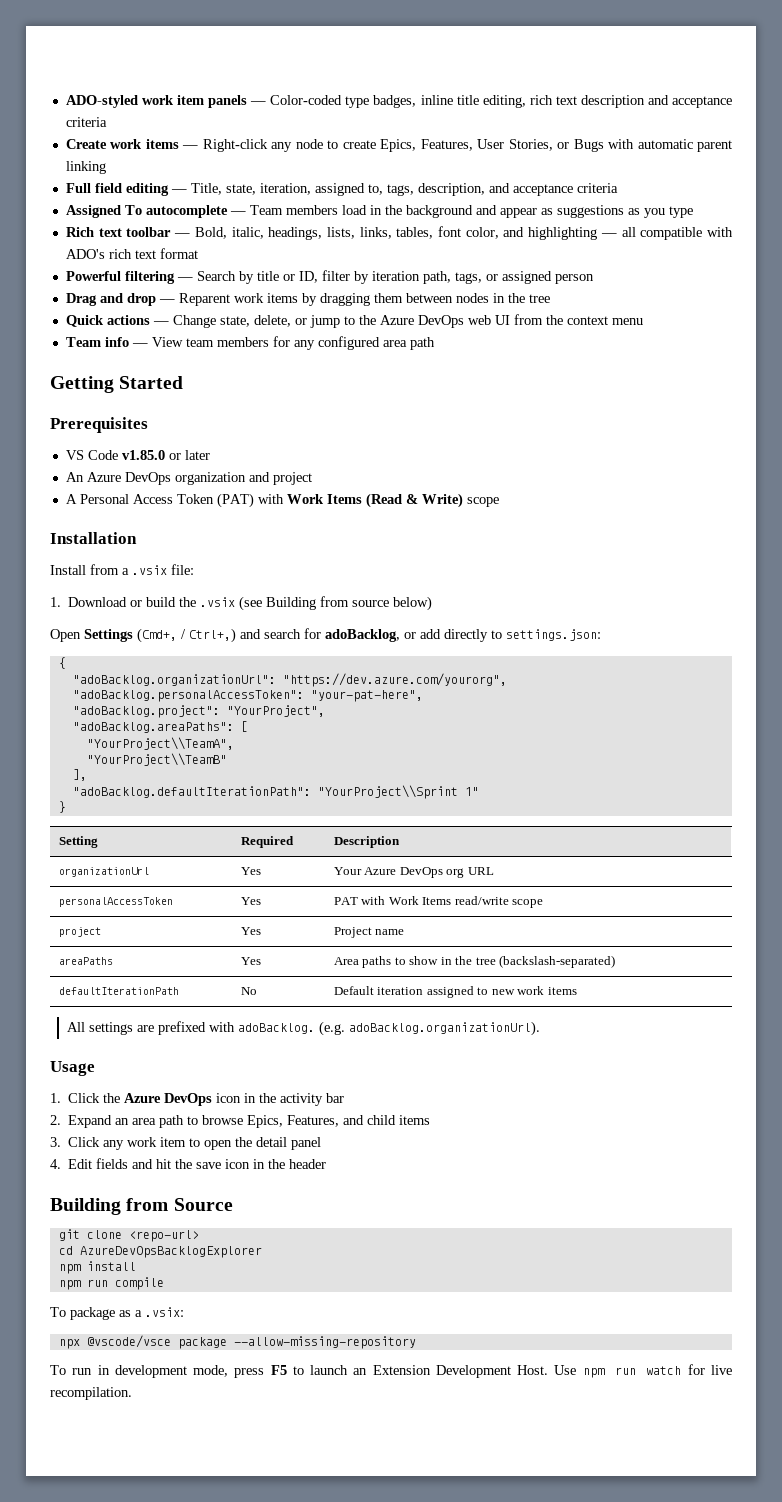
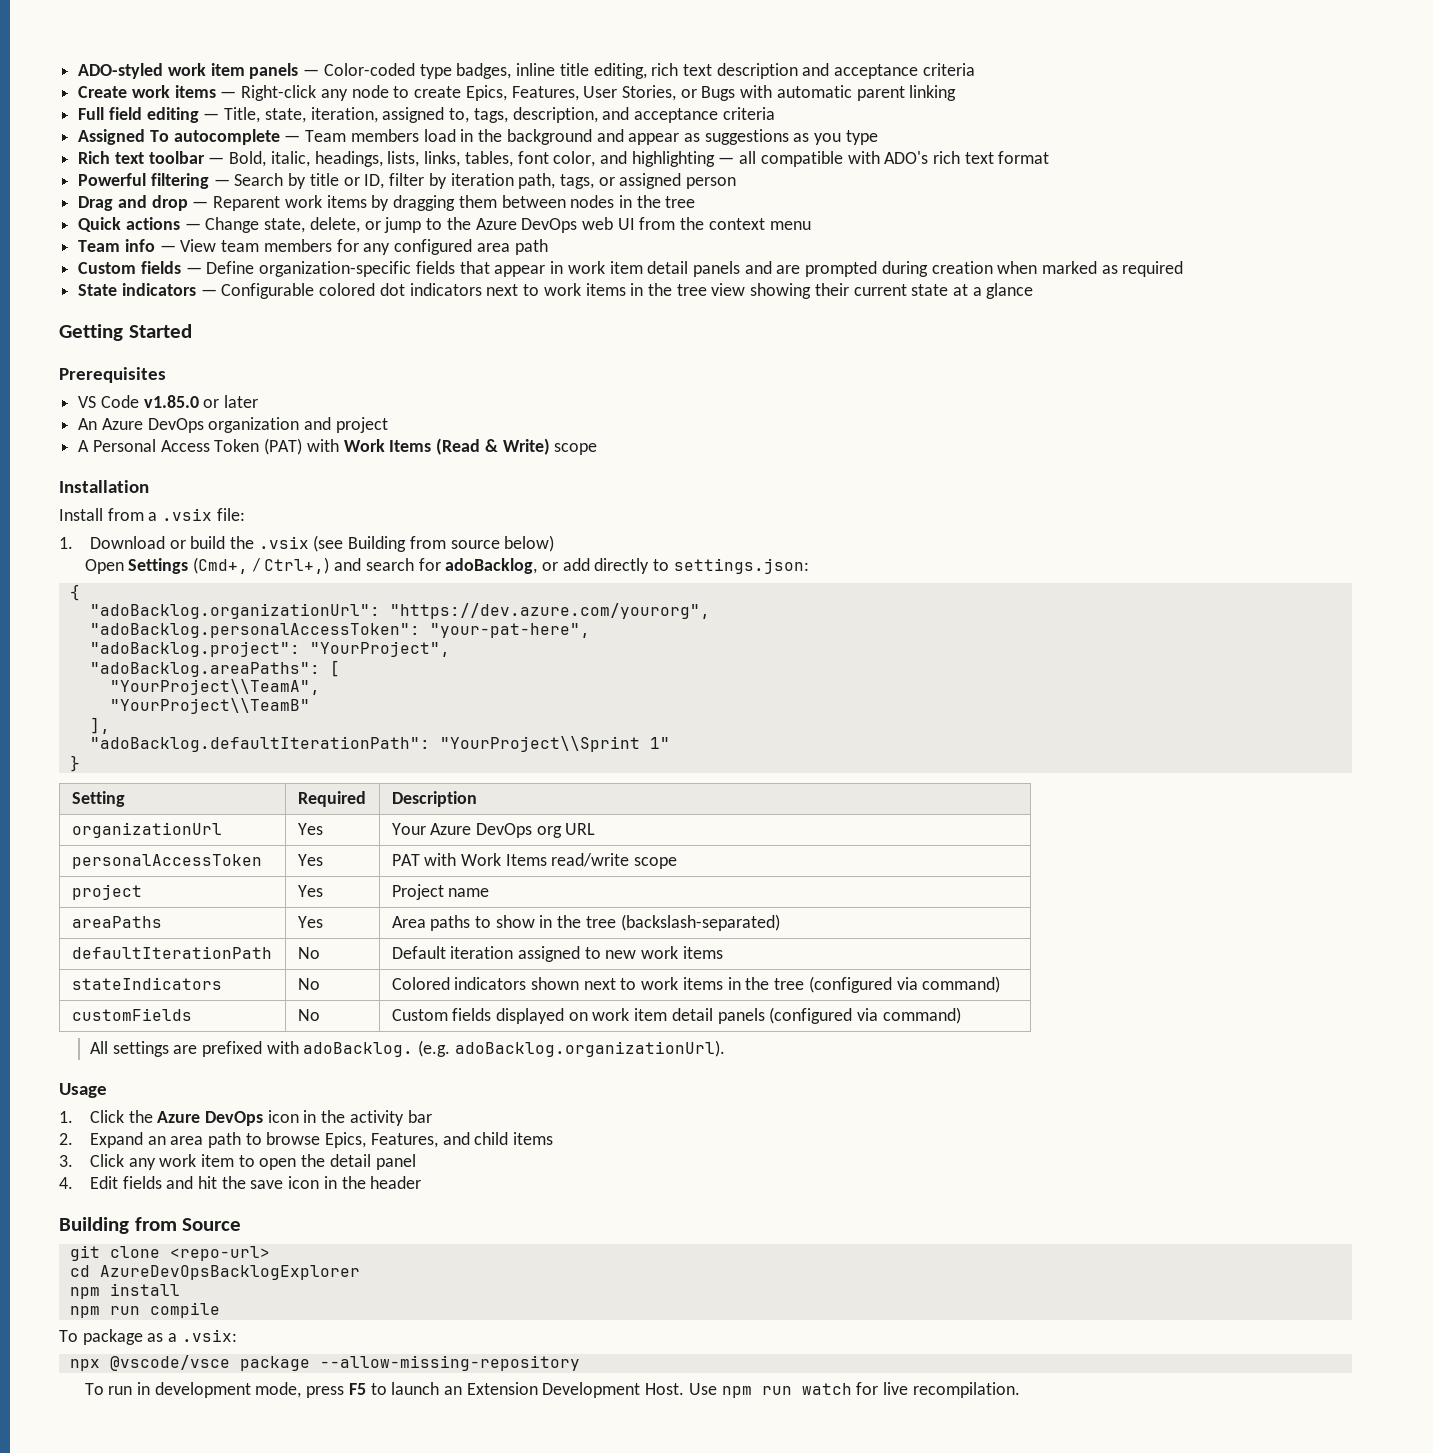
(435, 343) none -> [78,261,1184,277] [78,283,1034,299] // Custom fields — Define organization-specific fields that appear in work item detail panels and are prompted during creation when marked as required // State indicators — Configurable colored dot indicators next to work items in the tree view showing their current state at a glance
(577, 991) none -> [71,977,222,990] [297,978,320,990] [391,976,1001,993] [71,1008,192,1021] [297,1009,320,1021] [391,1007,961,1024] // stateIndicators | No | Colored indicators shown next to work items in the tree (configured via command) // customFields | No | Custom fields displayed on work item detail panels (configured via command)

